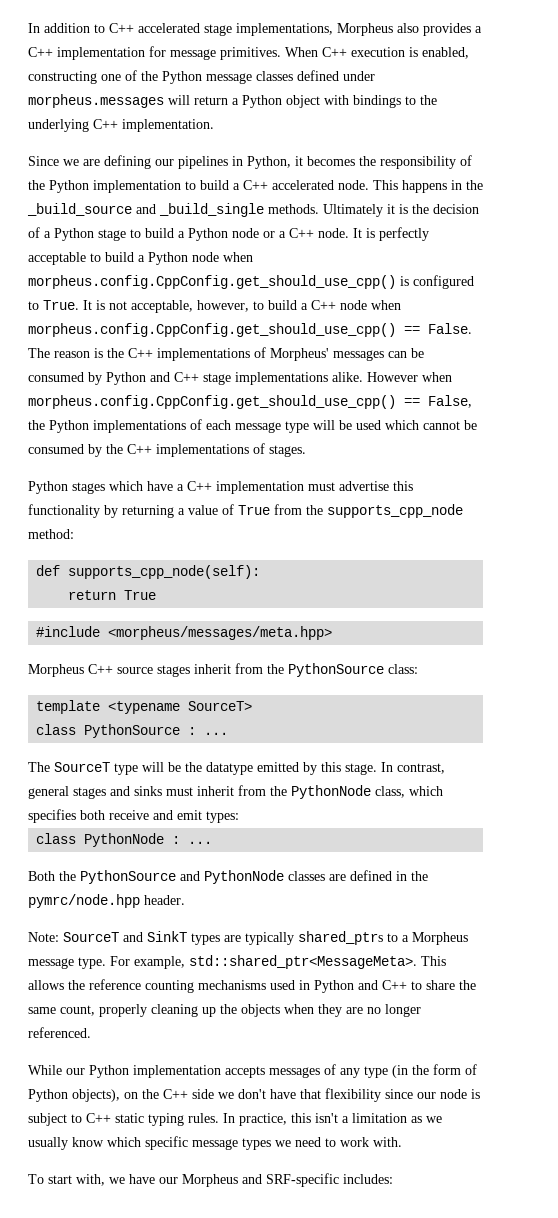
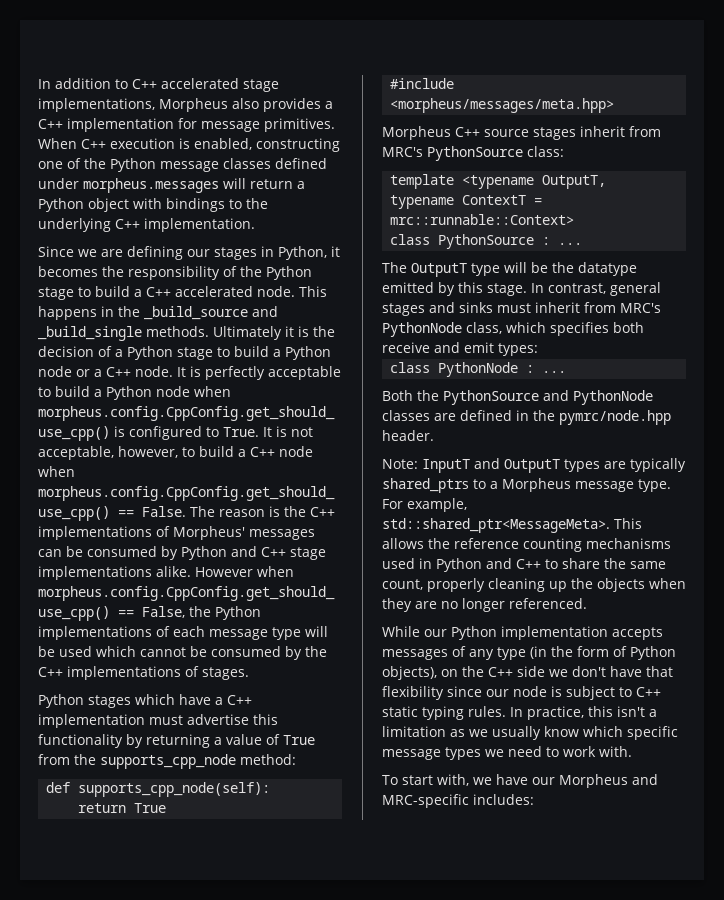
[178,156,228,169] pipelines -> [214,247,257,260] stages
[93,180,181,193] implementation -> [38,287,74,300] stage
[267,664,284,674] the -> [382,147,423,157] MRC's
[188,701,253,711] SourceT> -> [542,175,607,189] [390,195,543,209] [390,214,575,225] OutputT, typename ContextT = mrc::runnable::Context>
[54,762,110,772] SourceT -> [411,263,467,277] OutputT
[270,786,287,796] the -> [620,303,661,313] MRC's
[63,931,187,942] SourceT and SinkT -> [422,458,560,473] InputT and OutputT
[266,1173,339,1187] SRF-specific -> [382,794,469,808] MRC-specific

